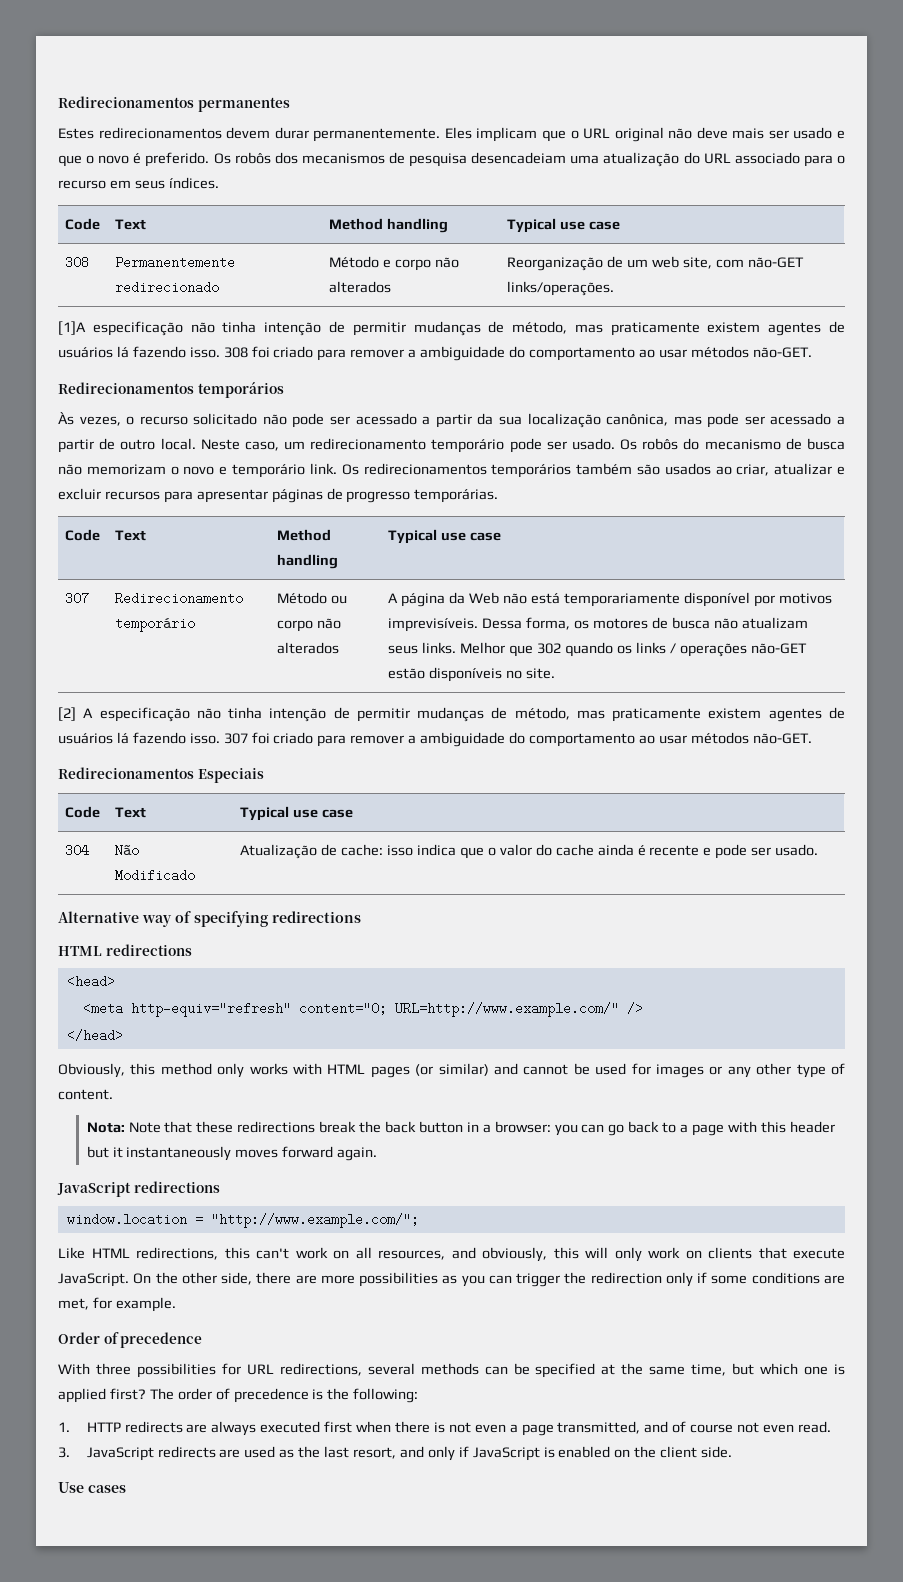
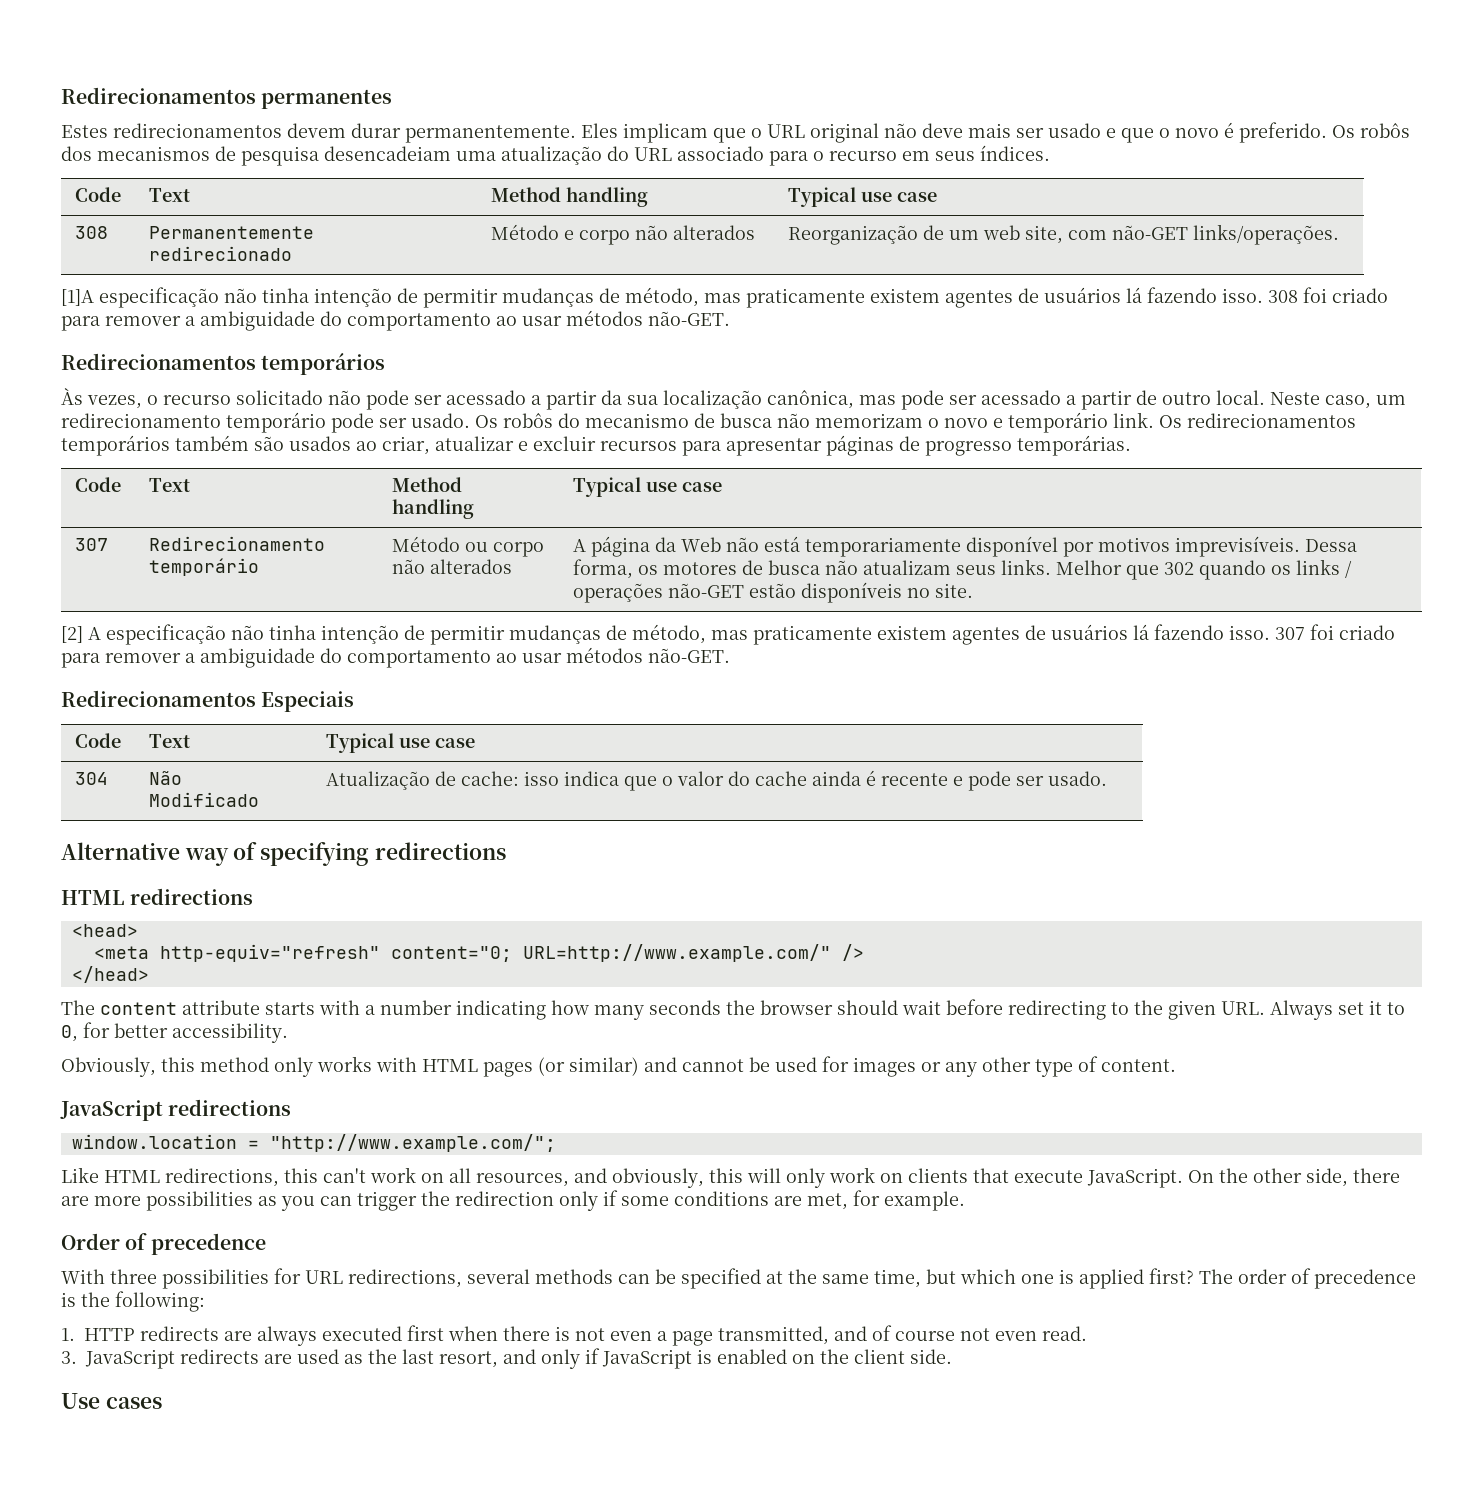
(123, 1035) none -> [61,999,1405,1020] [61,1022,288,1043] // The content attribute starts with a number indicating how many seconds the browser should wait before redirecting to the given URL. Always set it to 0, for better accessibility.
[86,1121,835,1136] [86,1146,378,1161] // Nota: Note that these redirections break the back button in a browser: you can go back to a page with this header but it instantaneously moves forward again. -> (1176, 1065) none

